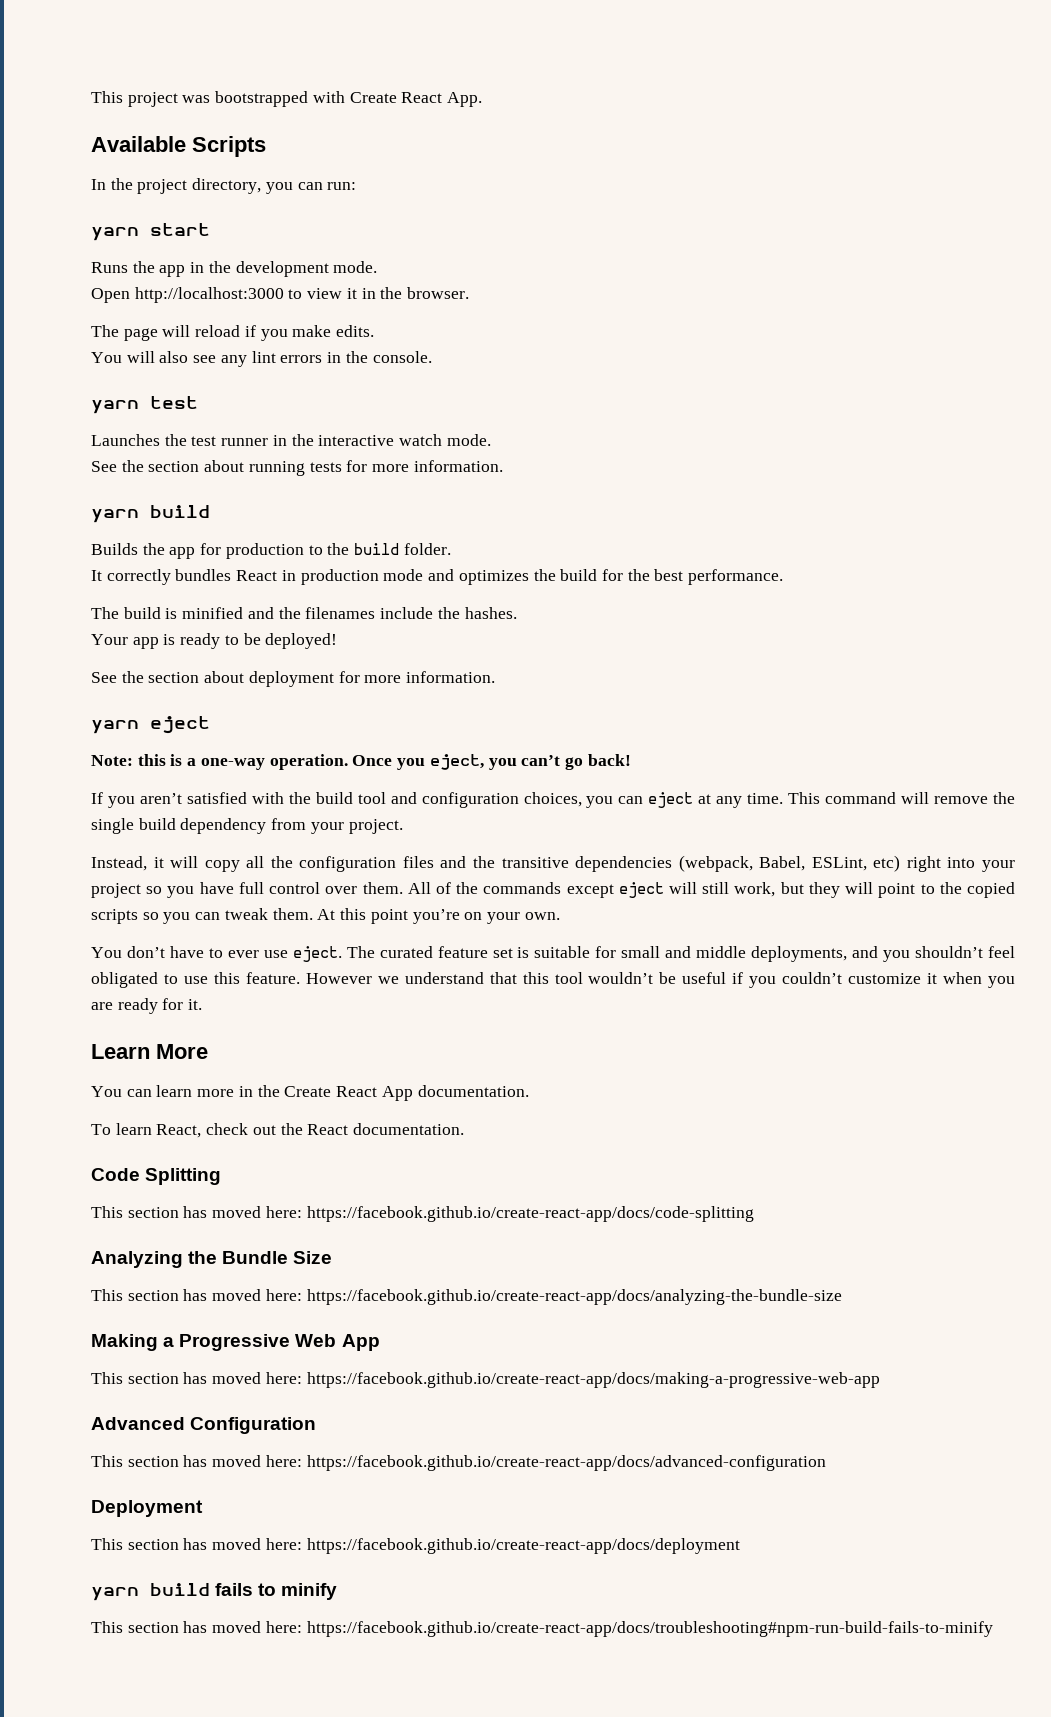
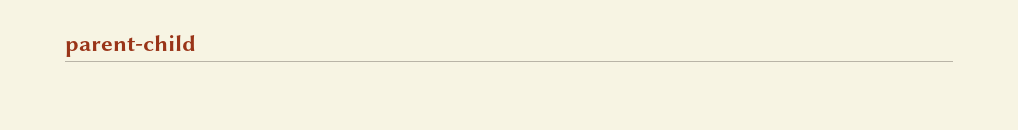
[91,91,483,107] [91,136,266,157] [91,178,357,194] [91,223,210,241] [91,261,378,277] [91,287,470,303] [91,325,375,341] [91,351,432,367] [91,396,198,414] [91,434,491,446] [91,460,503,476] [91,505,210,523] [91,543,451,559] [91,569,784,585] [91,607,517,619] [91,633,338,649] [91,671,496,687] [91,716,210,734] [91,754,631,770] [91,792,1016,808] [91,818,403,834] [91,855,1015,872] [91,882,1016,898] [91,908,560,924] [91,946,1016,962] [91,972,1016,988] [91,998,203,1014] [91,1044,208,1059] [91,1085,529,1101] [91,1123,465,1138] [91,1168,222,1185] [91,1206,754,1222] [91,1251,333,1268] [91,1289,842,1305] [91,1334,380,1351] [91,1372,880,1388] [91,1417,317,1434] [91,1455,826,1471] [91,1500,203,1517] [91,1538,740,1554] [91,1583,338,1601] [91,1621,993,1637] This project was bootstrapped with Create React App. // Available Scripts // In the project directory, you can run: // yarn start // Runs the app in the development mode. // Open http://localhost:3000 to view it in the browser. // The page will reload if you make edits. // You will also see any lint errors in the console. // yarn test // Launches the test runner in the interactive watch mode. // See the section about running tests for more information. // yarn build // Builds the app for production to the build folder. // It correctly bundles React in production mode and optimizes the build for the best performance. // The build is minified and the filenames include the hashes. // Your app is ready to be deployed! // See the section about deployment for more information. // yarn eject // Note: this is a one-way operation. Once you eject, you can’t go back! // If you aren’t satisfied with the build tool and configuration choices, you can eject at any time. This command will remove the single build dependency from your project. // Instead, it will copy all the configuration files and the transitive dependencies (webpack, Babel, ESLint, etc) right into your project so you have full control over them. All of the commands except eject will still work, but they will point to the copied scripts so you can tweak them. At this point you’re on your own. // You don’t have to ever use eject. The curated feature set is suitable for small and middle deployments, and you shouldn’t feel obligated to use this feature. However we understand that this tool wouldn’t be useful if you couldn’t customize it when you are ready for it. // Learn More // You can learn more in the Create React App documentation. // To learn React, check out the React documentation. // Code Splitting // This section has moved here: https://facebook.github.io/create-react-app/docs/code-splitting // Analyzing the Bundle Size // This section has moved here: https://facebook.github.io/create-react-app/docs/analyzing-the-bundle-size // Making a Progressive Web App // This section has moved here: https://facebook.github.io/create-react-app/docs/making-a-progressive-web-app // Advanced Configuration // This section has moved here: https://facebook.github.io/create-react-app/docs/advanced-configuration // Deployment // This section has moved here: https://facebook.github.io/create-react-app/docs/deployment // yarn build fails to minify // This section has moved here: https://facebook.github.io/create-react-app/docs/troubleshooting#npm-run-build-fails-to-minify -> [65,35,196,57] parent-child

